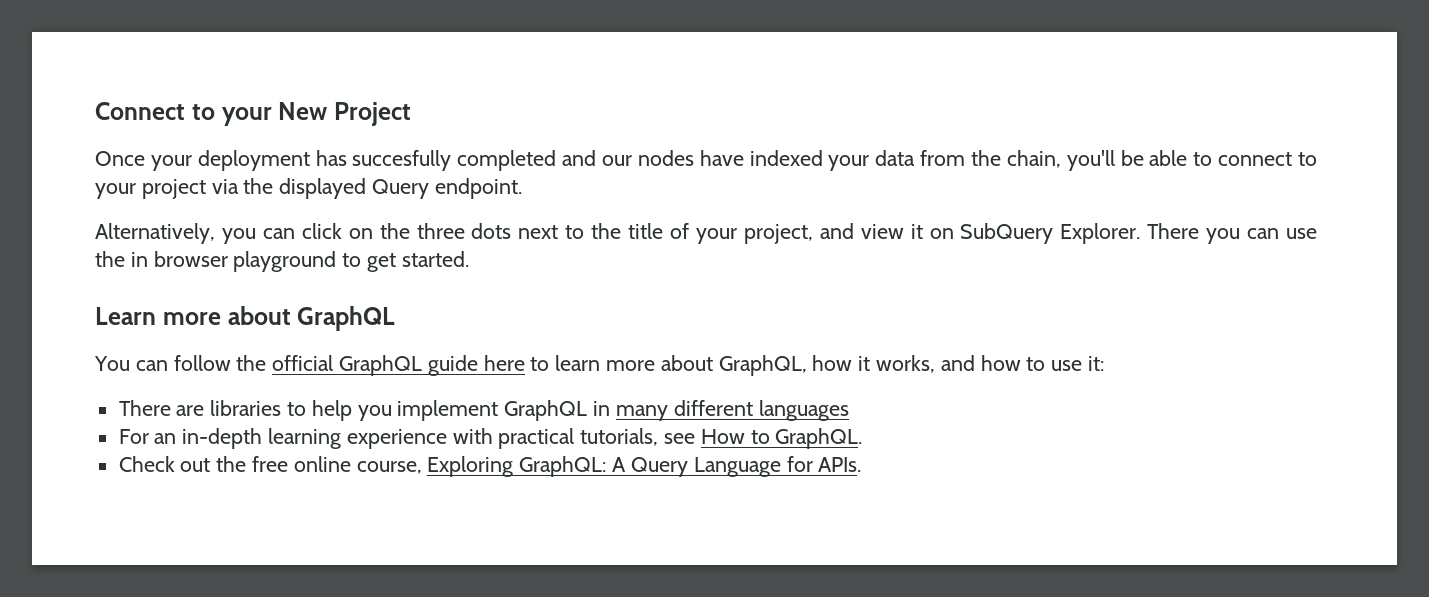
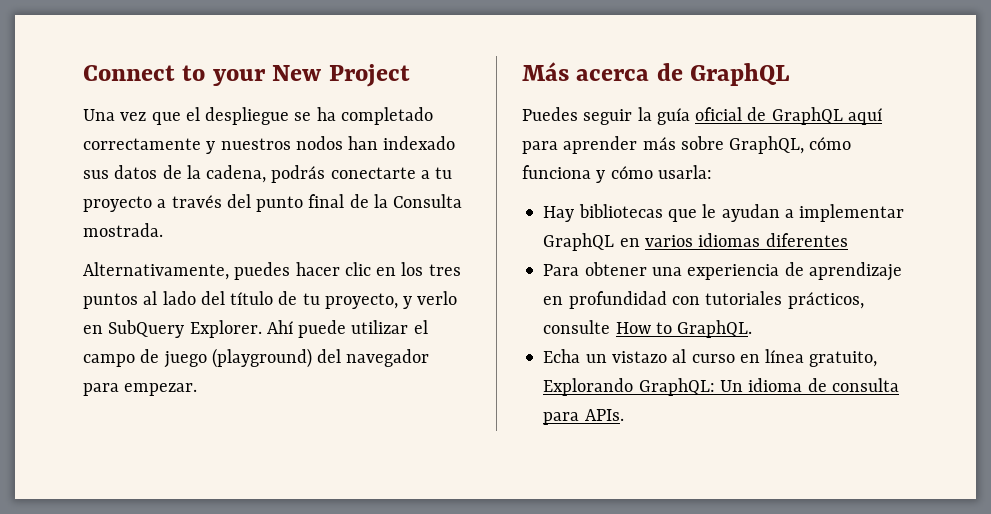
[95,150,1318,171] [95,178,522,199] [95,223,1317,244] [95,251,469,272] [95,306,396,331] [94,355,1105,376] [118,400,849,421] [118,428,863,449] [118,456,813,477] Once your deployment has succesfully completed and our nodes have indexed your data from the chain, you'll be able to connect to your project via the displayed Query endpoint. // Alternatively, you can click on the three dots next to the title of your project, and view it on SubQuery Explorer. There you can use the in browser playground to get started. // Learn more about GraphQL // You can follow the official GraphQL guide here to learn more about GraphQL, how it works, and how to use it: // There are libraries to help you implement GraphQL in many different languages // For an in-depth learning experience with practical tutorials, see How to GraphQL. // Check out the free online course, Exploring GraphQL: A Query Language for -> [83,107,433,125] [83,136,456,154] [83,165,453,183] [83,194,463,212] [83,223,163,237] [83,262,461,280] [83,291,458,309] [83,320,428,338] [83,348,430,368] [83,383,198,396] [522,62,790,86] [522,107,882,125] [522,136,852,154] [522,165,712,183] [543,204,905,222] [543,233,848,251] [543,262,902,281] [543,291,864,309] [543,320,753,338] [543,349,878,367] [543,378,899,396] [543,412,580,425] Una vez que el despliegue se ha completado correctamente y nuestros nodos han indexado sus datos de la cadena, podrás conectarte a tu proyecto a través del punto final de la Consulta mostrada. // Alternativamente, puedes hacer clic en los tres puntos al lado del título de tu proyecto, y verlo en SubQuery Explorer. Ahí puede utilizar el campo de juego (playground) del navegador para empezar. // Más acerca de GraphQL // Puedes seguir la guía oficial de GraphQL aquí para aprender más sobre GraphQL, cómo funciona y cómo usarla: // Hay bibliotecas que le ayudan a implementar GraphQL en varios idiomas diferentes // Para obtener una experiencia de aprendizaje en profundidad con tutoriales prácticos, consulte How to GraphQL. // Echa un vistazo al curso en línea gratuito, Explorando GraphQL: Un idioma de consulta para

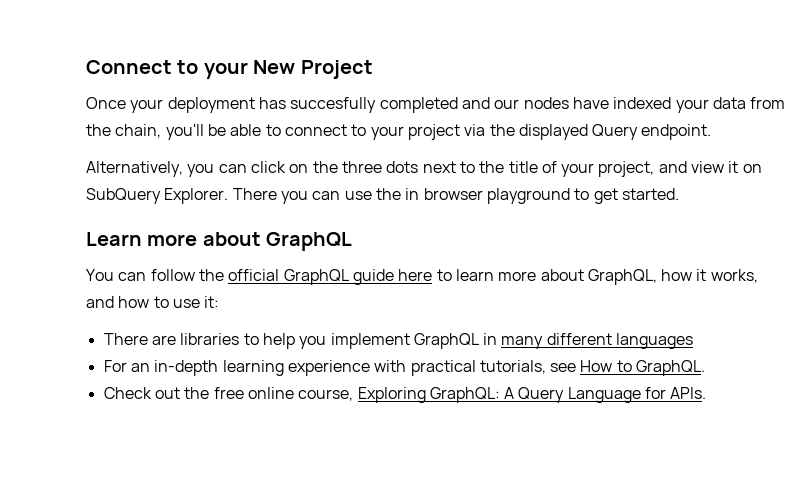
[83,107,433,125] [83,136,456,154] [83,165,453,183] [83,194,463,212] [83,223,163,237] [83,262,461,280] [83,291,458,309] [83,320,428,338] [83,348,430,368] [83,383,198,396] [522,62,790,86] [522,107,882,125] [522,136,852,154] [522,165,712,183] [543,204,905,222] [543,233,848,251] [543,262,902,281] [543,291,864,309] [543,320,753,338] [543,349,878,367] [543,378,899,396] [543,412,580,425] Una vez que el despliegue se ha completado correctamente y nuestros nodos han indexado sus datos de la cadena, podrás conectarte a tu proyecto a través del punto final de la Consulta mostrada. // Alternativamente, puedes hacer clic en los tres puntos al lado del título de tu proyecto, y verlo en SubQuery Explorer. Ahí puede utilizar el campo de juego (playground) del navegador para empezar. // Más acerca de GraphQL // Puedes seguir la guía oficial de GraphQL aquí para aprender más sobre GraphQL, cómo funciona y cómo usarla: // Hay bibliotecas que le ayudan a implementar GraphQL en varios idiomas diferentes // Para obtener una experiencia de aprendizaje en profundidad con tutoriales prácticos, consulte How to GraphQL. // Echa un vistazo al curso en línea gratuito, Explorando GraphQL: Un idioma de consulta para -> [86,97,786,113] [86,124,712,140] [86,161,762,177] [86,188,679,204] [86,232,353,251] [86,269,758,285] [86,296,220,308] [103,333,694,349] [103,360,706,376] [103,387,667,403] Once your deployment has succesfully completed and our nodes have indexed your data from the chain, you'll be able to connect to your project via the displayed Query endpoint. // Alternatively, you can click on the three dots next to the title of your project, and view it on SubQuery Explorer. There you can use the in browser playground to get started. // Learn more about GraphQL // You can follow the official GraphQL guide here to learn more about GraphQL, how it works, and how to use it: // There are libraries to help you implement GraphQL in many different languages // For an in-depth learning experience with practical tutorials, see How to GraphQL. // Check out the free online course, Exploring GraphQL: A Query Language for

